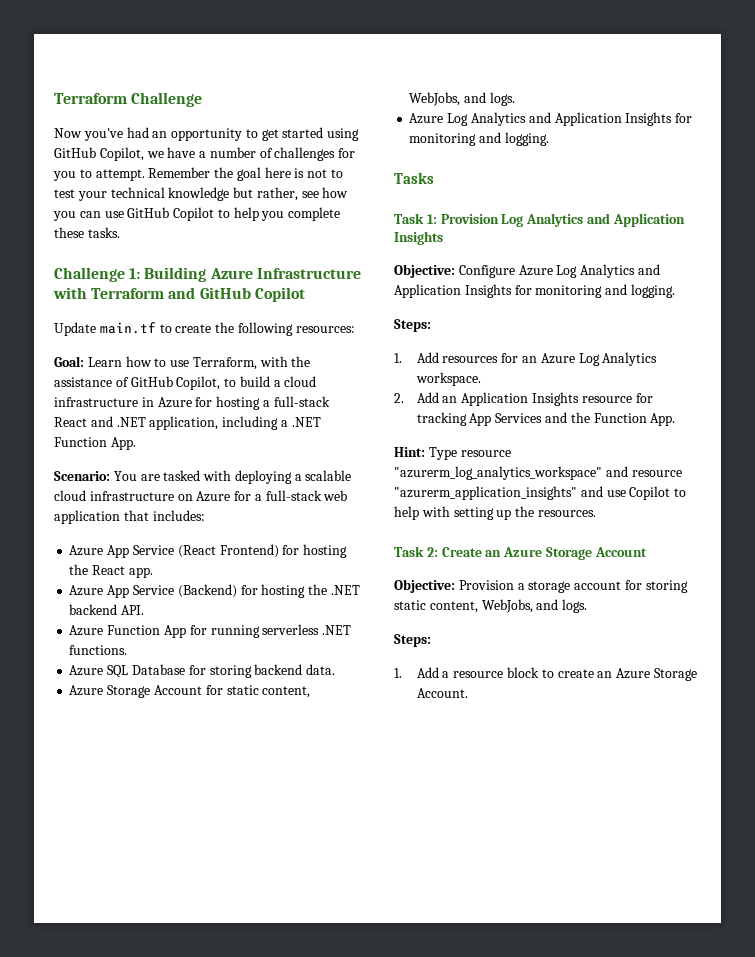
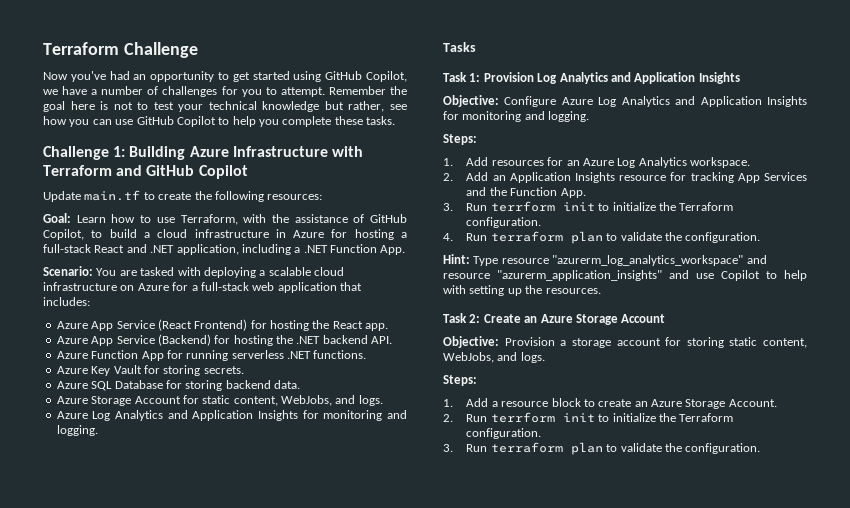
(128, 650) none -> [56,365,244,376] // Azure Key Vault for storing secrets.
(676, 419) none -> [443,201,734,212] [466,217,542,228] [443,231,761,244] // 3. Run terrform init to initialize the Terraform configuration. // 4. Run terraform plan to validate the configuration.
(468, 693) none -> [443,412,734,423] [466,428,542,439] [443,442,761,455] // 2. Run terrform init to initialize the Terraform configuration. // 3. Run terraform plan to validate the configuration.

